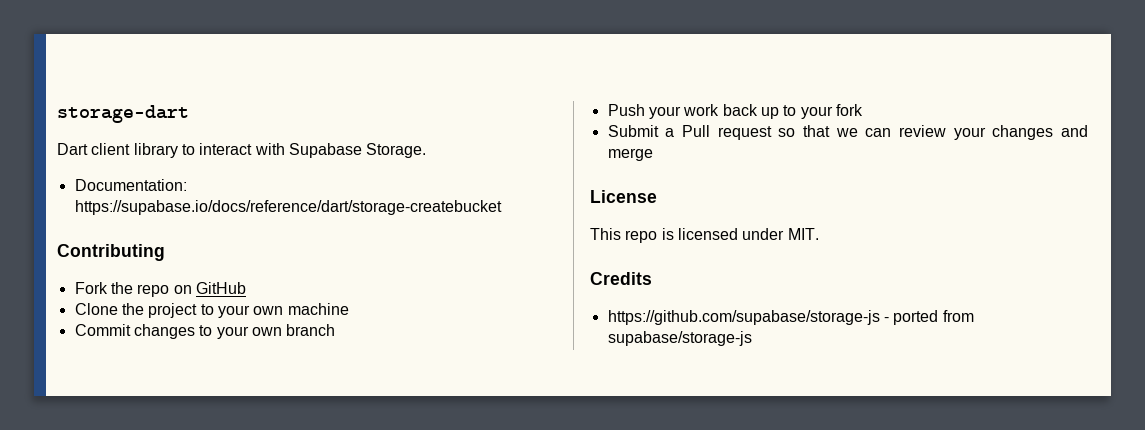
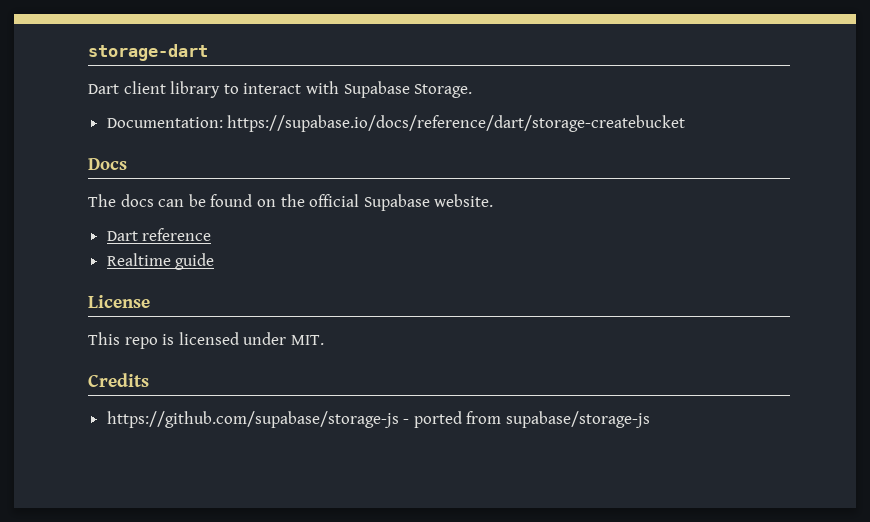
[57,244,165,261] [74,282,246,297] [74,303,349,318] [74,324,336,339] [607,104,863,119] [607,125,1088,140] [607,148,653,161] Contributing // Fork the repo on GitHub // Clone the project to your own machine // Commit changes to your own branch // Push your work back up to your fork // Submit a Pull request so that we can review your changes and merge -> [88,158,127,170] [88,194,494,211] [106,228,212,241] [106,253,215,270] Docs // The docs can be found on the official Supabase website. // Dart reference // Realtime guide

